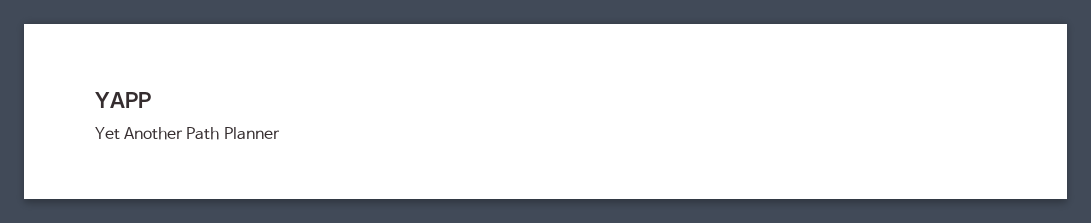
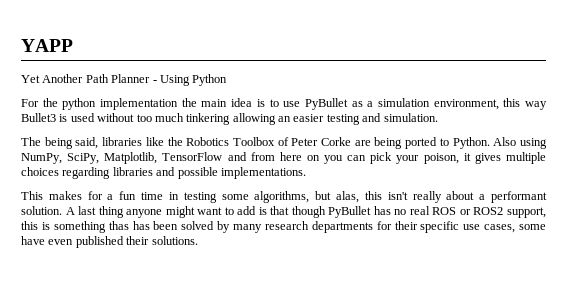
(280, 133) none -> [152,74,228,86] [21,98,547,110] [21,113,438,125] [21,137,547,149] [21,152,546,164] [21,167,306,179] [21,191,547,203] [21,206,546,218] [21,221,546,233] [21,236,198,248] - Using Python // For the python implementation the main idea is to use PyBullet as a simulation environment, this way Bullet3 is used without too much tinkering allowing an easier testing and simulation. // The being said, libraries like the Robotics Toolbox of Peter Corke are being ported to Python. Also using NumPy, SciPy, Matplotlib, TensorFlow and from here on you can pick your poison, it gives multiple choices regarding libraries and possible implementations. // This makes for a fun time in testing some algorithms, but alas, this isn't really about a performant solution. A last thing anyone might want to add is that though PyBullet has no real ROS or ROS2 support, this is something thas has been solved by many research departments for their specific use cases, some have even published their solutions.

